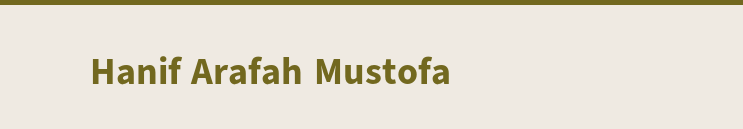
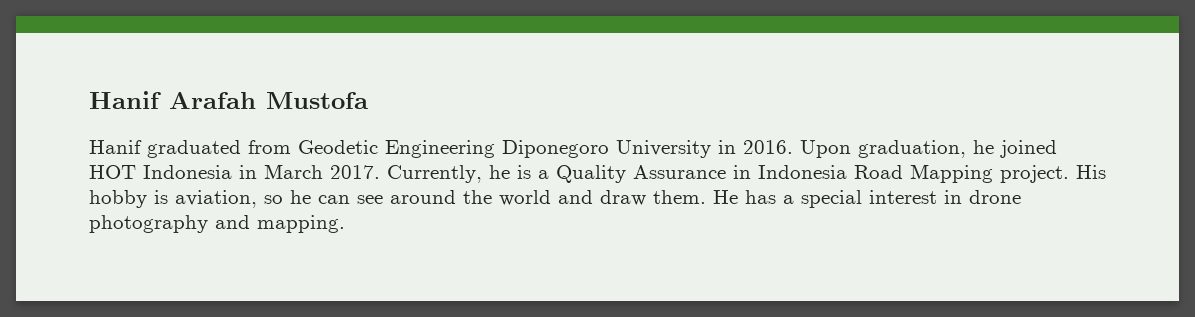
(451, 70) none -> [89,140,1057,158] [89,164,1106,183] [89,190,1021,208] [89,215,345,233] // Hanif graduated from Geodetic Engineering Diponegoro University in 2016. Upon graduation, he joined HOT Indonesia in March 2017. Currently, he is a Quality Assurance in Indonesia Road Mapping project. His hobby is aviation, so he can see around the world and draw them. He has a special interest in drone photography and mapping.

